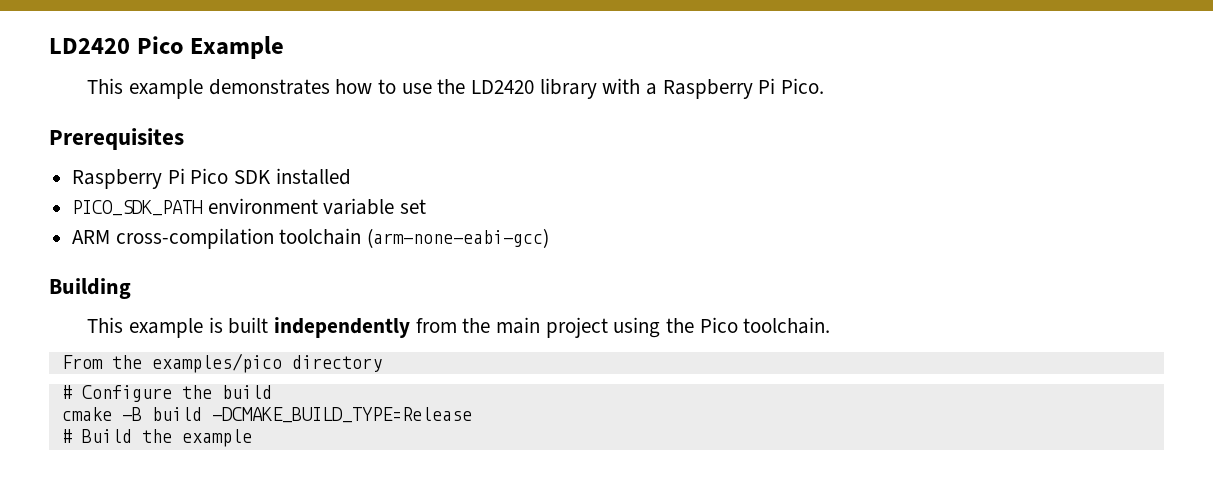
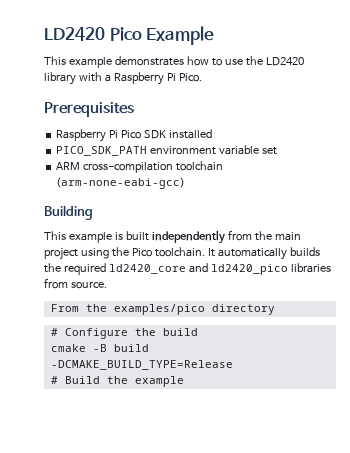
(831, 325) none -> [207,247,320,260] [44,263,331,275] [44,278,107,289] It automatically builds the required ld2420_core and ld2420_pico libraries from source.

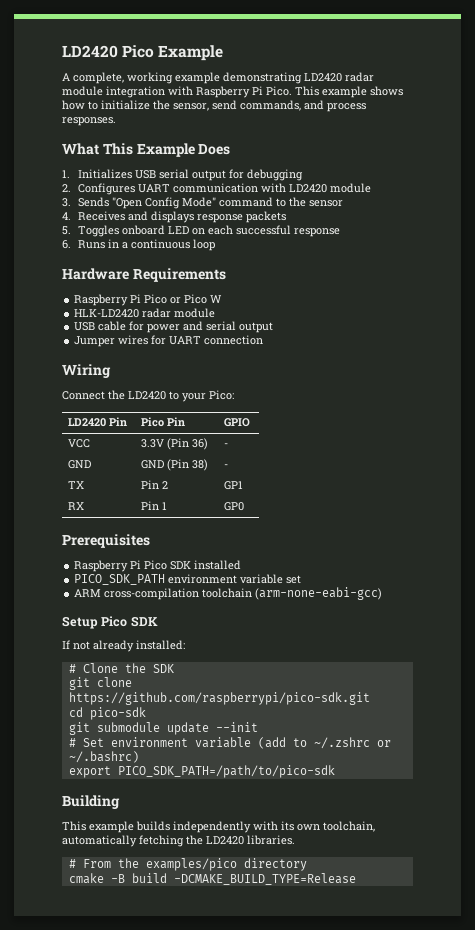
[44,56,304,68] [44,72,202,85] This example demonstrates how to use the LD2420 library with a Raspberry Pi Pico. -> [62,72,374,84] [62,86,403,98] [62,100,366,112] [62,117,116,126] [62,143,231,157] [62,169,304,181] [62,183,372,195] [62,197,344,209] [62,211,287,223] [62,225,341,237] [62,239,216,251] [62,268,226,282] [74,294,223,306] [74,308,216,318] [74,321,274,333] [74,335,264,347] [62,364,111,378] [62,390,234,402] [68,417,128,427] [141,417,186,427] [224,418,251,427] [68,439,91,448] [141,438,209,450] [224,443,229,447] [68,460,92,469] [141,459,209,471] [224,464,229,468] [68,481,85,489] [141,480,169,489] [224,481,244,490] [68,502,85,510] [141,501,168,510] [224,502,245,511] A complete, working example demonstrating LD2420 radar module integration with Raspberry Pi Pico. This example shows how to initialize the sensor, send commands, and process responses. // What This Example Does // 1. Initializes USB serial output for debugging // 2. Configures UART communication with LD2420 module // 3. Sends "Open Config Mode" command to the sensor // 4. Receives and displays response packets // 5. Toggles onboard LED on each successful response // 6. Runs in a continuous loop // Hardware Requirements // Raspberry Pi Pico or Pico W // HLK-LD2420 radar module // USB cable for power and serial output // Jumper wires for UART connection // Wiring // Connect the LD2420 to your Pico: // LD2420 Pin | Pico Pin | GPIO // VCC | 3.3V (Pin 36) | - // GND | GND (Pin 38) | - // TX | Pin 2 | GP1 // RX | Pin 1 | GP0
[44,205,93,220] [44,230,301,244] [44,247,320,260] [44,263,331,275] [44,278,107,289] Building // This example is built independently from the main project using the Pico toolchain. It automatically builds the required ld2420_core and ld2420_pico libraries from source. // -> [62,616,158,629] [62,640,185,652] [68,663,174,673] [68,677,132,690] [68,692,370,705] [68,707,146,720] [68,722,258,735] [68,737,391,749] [68,751,139,763] [68,765,335,778] [62,795,120,809] [62,821,375,833] [62,835,295,847] [68,859,76,868] Setup Pico SDK // If not already installed: // # Clone the SDK // git clone https://github.com/raspberrypi/pico-sdk.git // cd pico-sdk // git submodule update --init // # Set environment variable (add to ~/.zshrc or ~/.bashrc) // export PICO_SDK_PATH=/path/to/pico-sdk // Building // This example builds independently with its own toolchain, automatically fetching the LD2420 libraries. // #
[50,328,198,339] // # Configure the build -> (307, 864) none
[50,376,184,387] // # Build the example -> (356, 879) none

